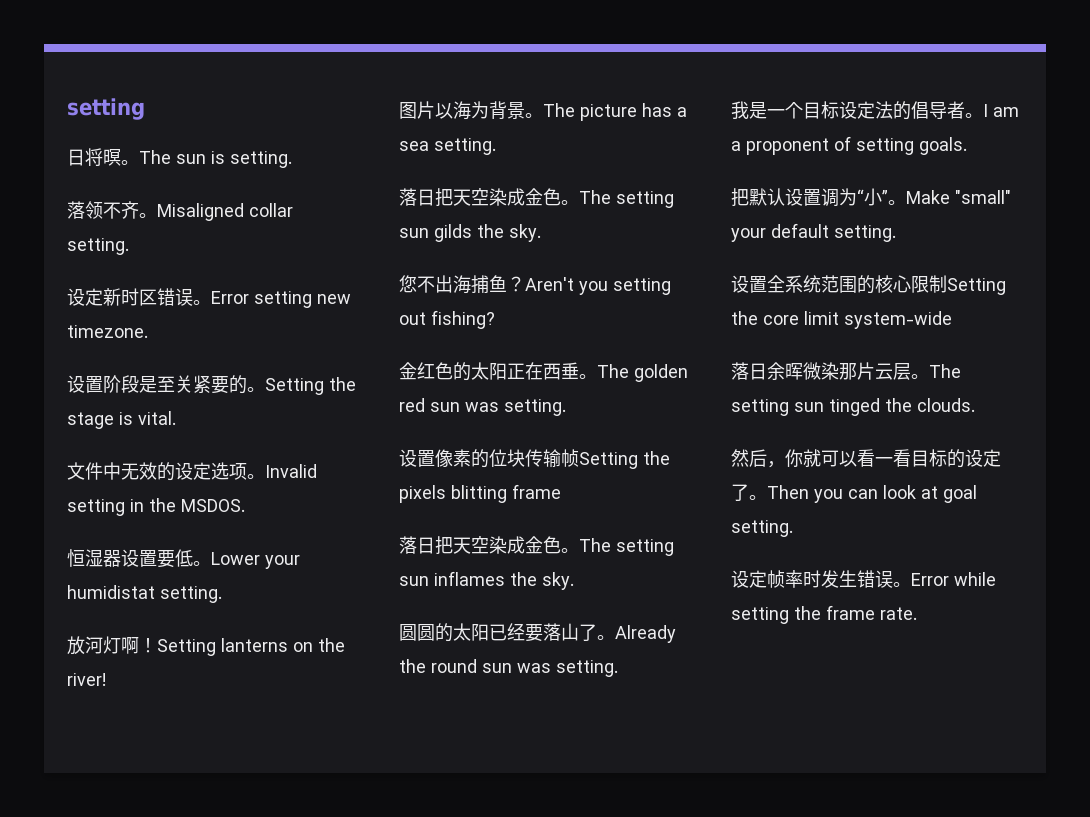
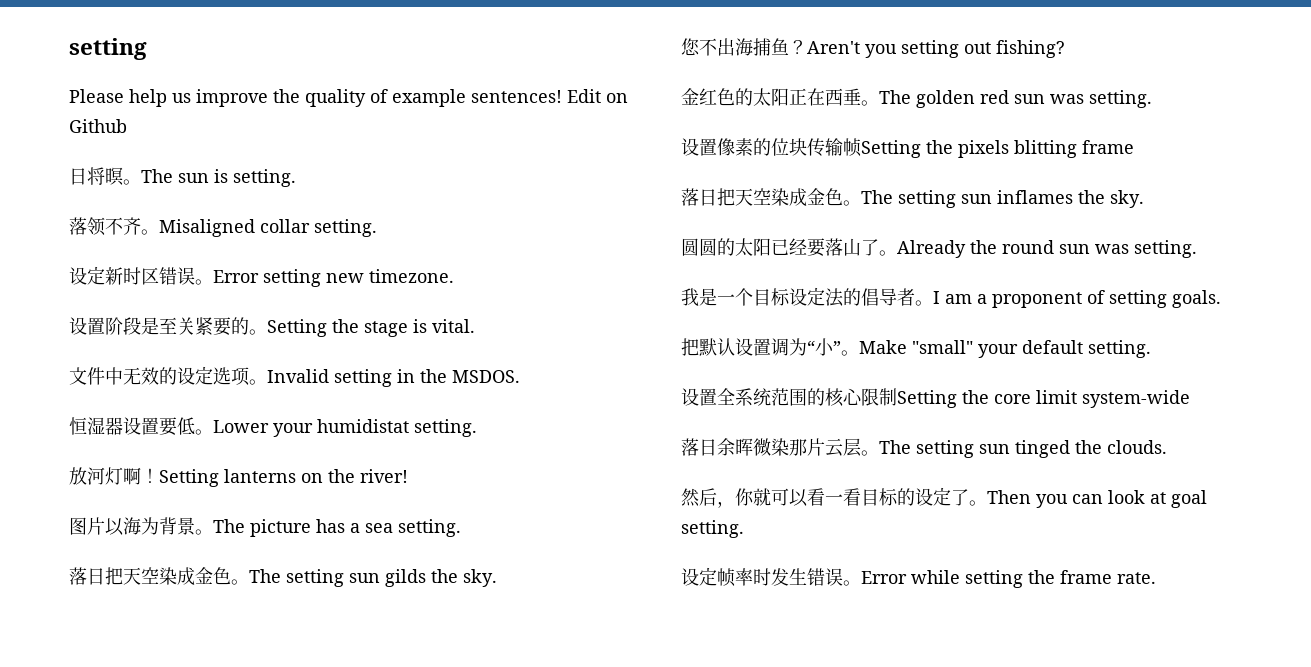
[67,98,145,120] setting -> [69,38,147,60] [69,89,628,107] [69,119,127,133] setting // Please help us improve the quality of example sentences! Edit on Github

